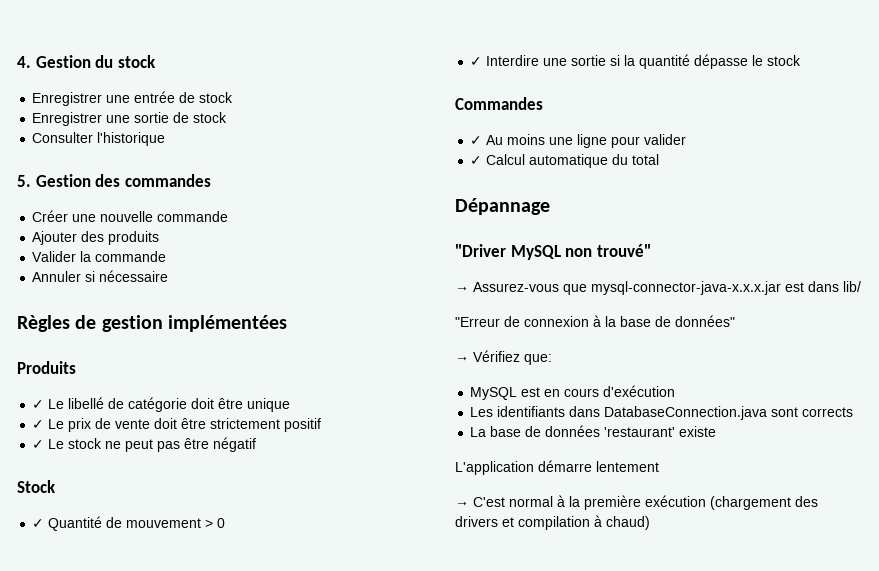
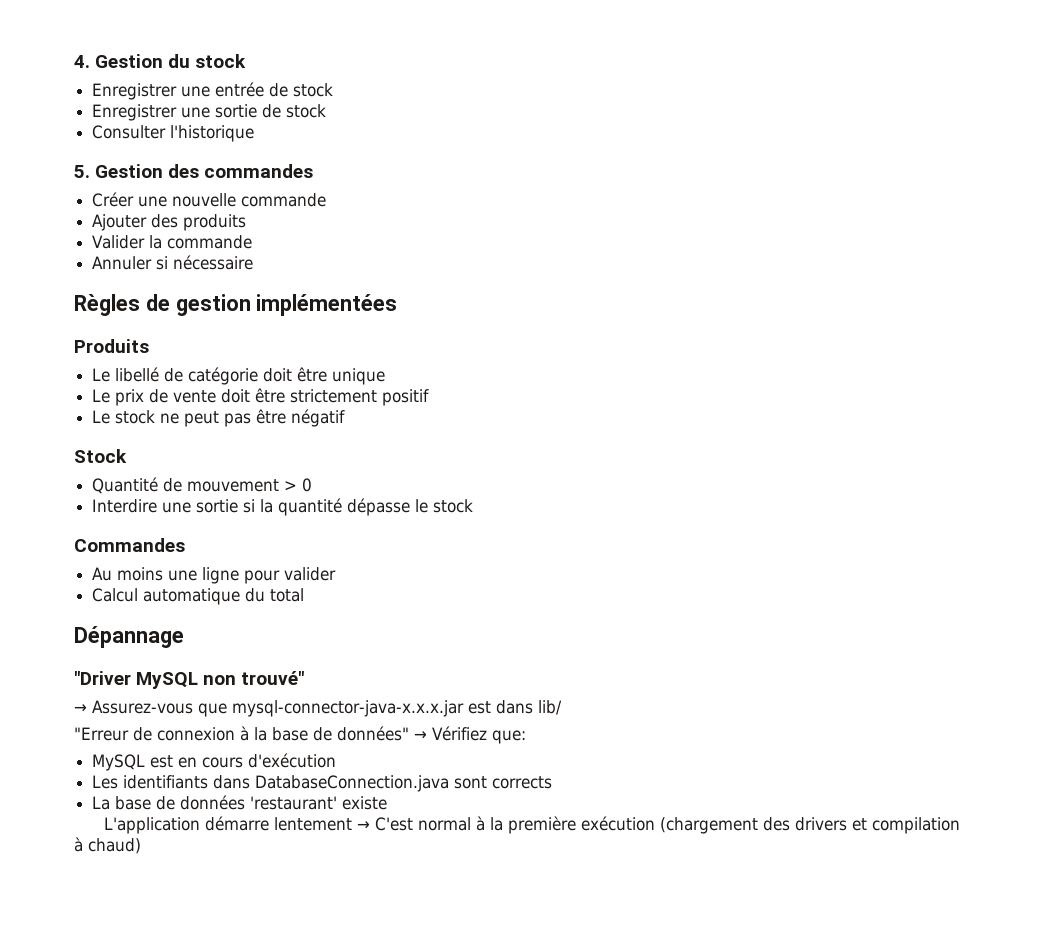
[32,400,45,409] ✓ -> (149, 346) none
[32,420,45,429] ✓ -> (386, 376) none
[32,440,45,449] ✓ -> (430, 397) none
[32,519,45,528] ✓ -> (127, 456) none
[470,57,483,66] ✓ -> (313, 485) none
[470,136,483,145] ✓ -> (185, 545) none
[470,156,483,165] ✓ -> (337, 574) none
(735, 321) // -> (409, 733) none
(659, 466) // -> (353, 824) none

